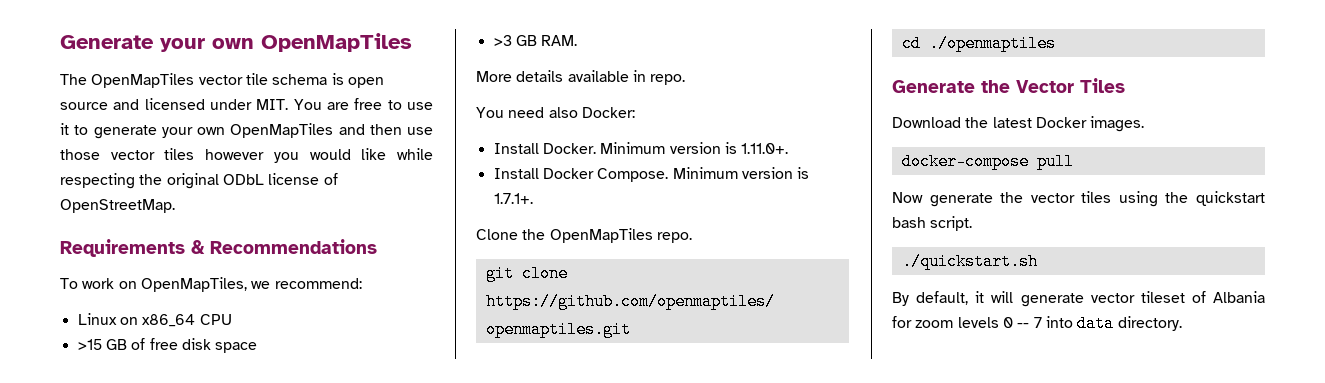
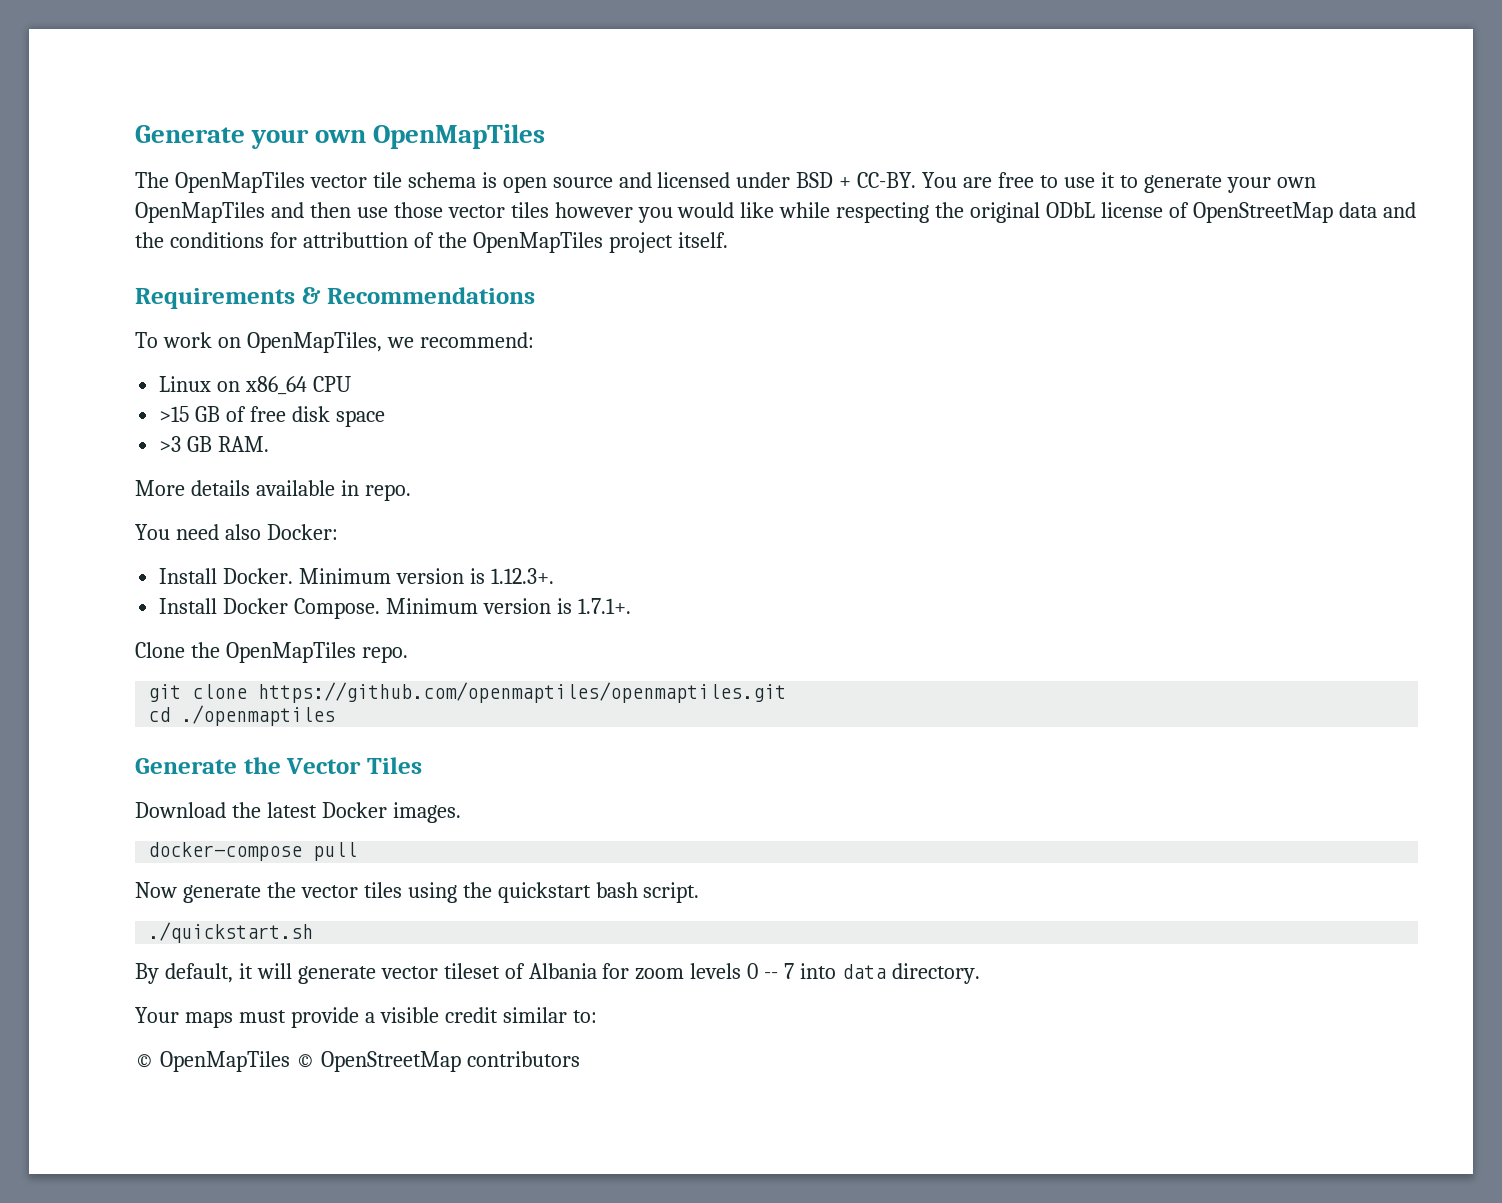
[256,99,289,110] MIT. -> [796,172,917,188] BSD + CC-BY.
[60,199,175,213] OpenStreetMap. -> [1192,202,1416,223] [135,232,728,253] OpenStreetMap data and the conditions for attributtion of the OpenMapTiles project itself.
[741,143,789,154] 1.11.0+. -> [490,568,554,584] 1.12.3+.
(1182, 323) none -> [135,1007,597,1028] [135,1051,580,1072] // Your maps must provide a visible credit similar to: // © OpenMapTiles © OpenStreetMap contributors

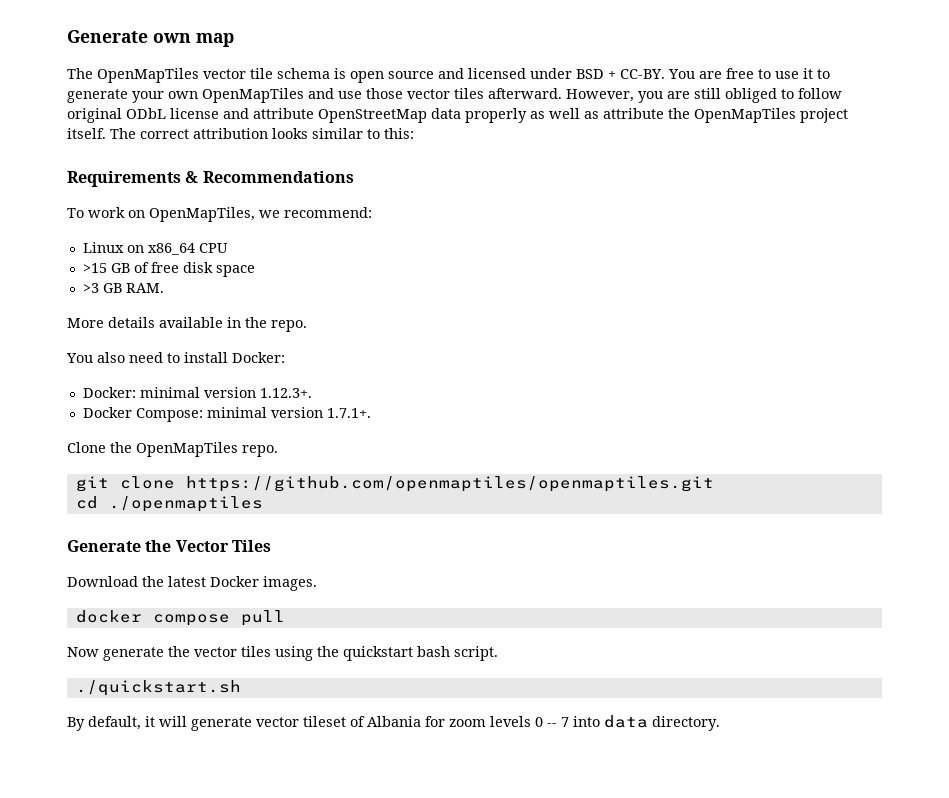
[135,124,546,149] Generate your own OpenMapTiles -> [67,30,234,47] Generate own map
[309,202,351,218] then -> (334, 93) none
[554,202,1416,223] [135,232,728,253] however you would like while respecting the original ODbL license of OpenStreetMap data and the conditions for attributtion of the OpenMapTiles project itself. -> [488,88,842,103] [67,108,848,123] [67,128,414,139] afterward. However, you are still obliged to follow original ODbL license and attribute OpenStreetMap data properly as well as attribute the OpenMapTiles project itself. The correct attribution looks similar to this:
(359, 488) none -> [245,317,267,328] the
[175,524,338,540] [159,568,554,584] [159,598,572,619] need also Docker: // Install Docker. Minimum version is 1.12.3+. // Install Docker Compose. Minimum version is -> [97,352,285,363] [82,387,312,398] [82,407,323,422] also need to install Docker: // Docker: minimal version 1.12.3+. // Docker Compose: minimal version
[148,842,303,861] docker-compose -> [75,610,230,626] docker compose
[135,1007,597,1028] [135,1051,580,1072] // Your maps must provide a visible credit similar to: // © OpenMapTiles © OpenStreetMap contributors -> (720, 723) none

